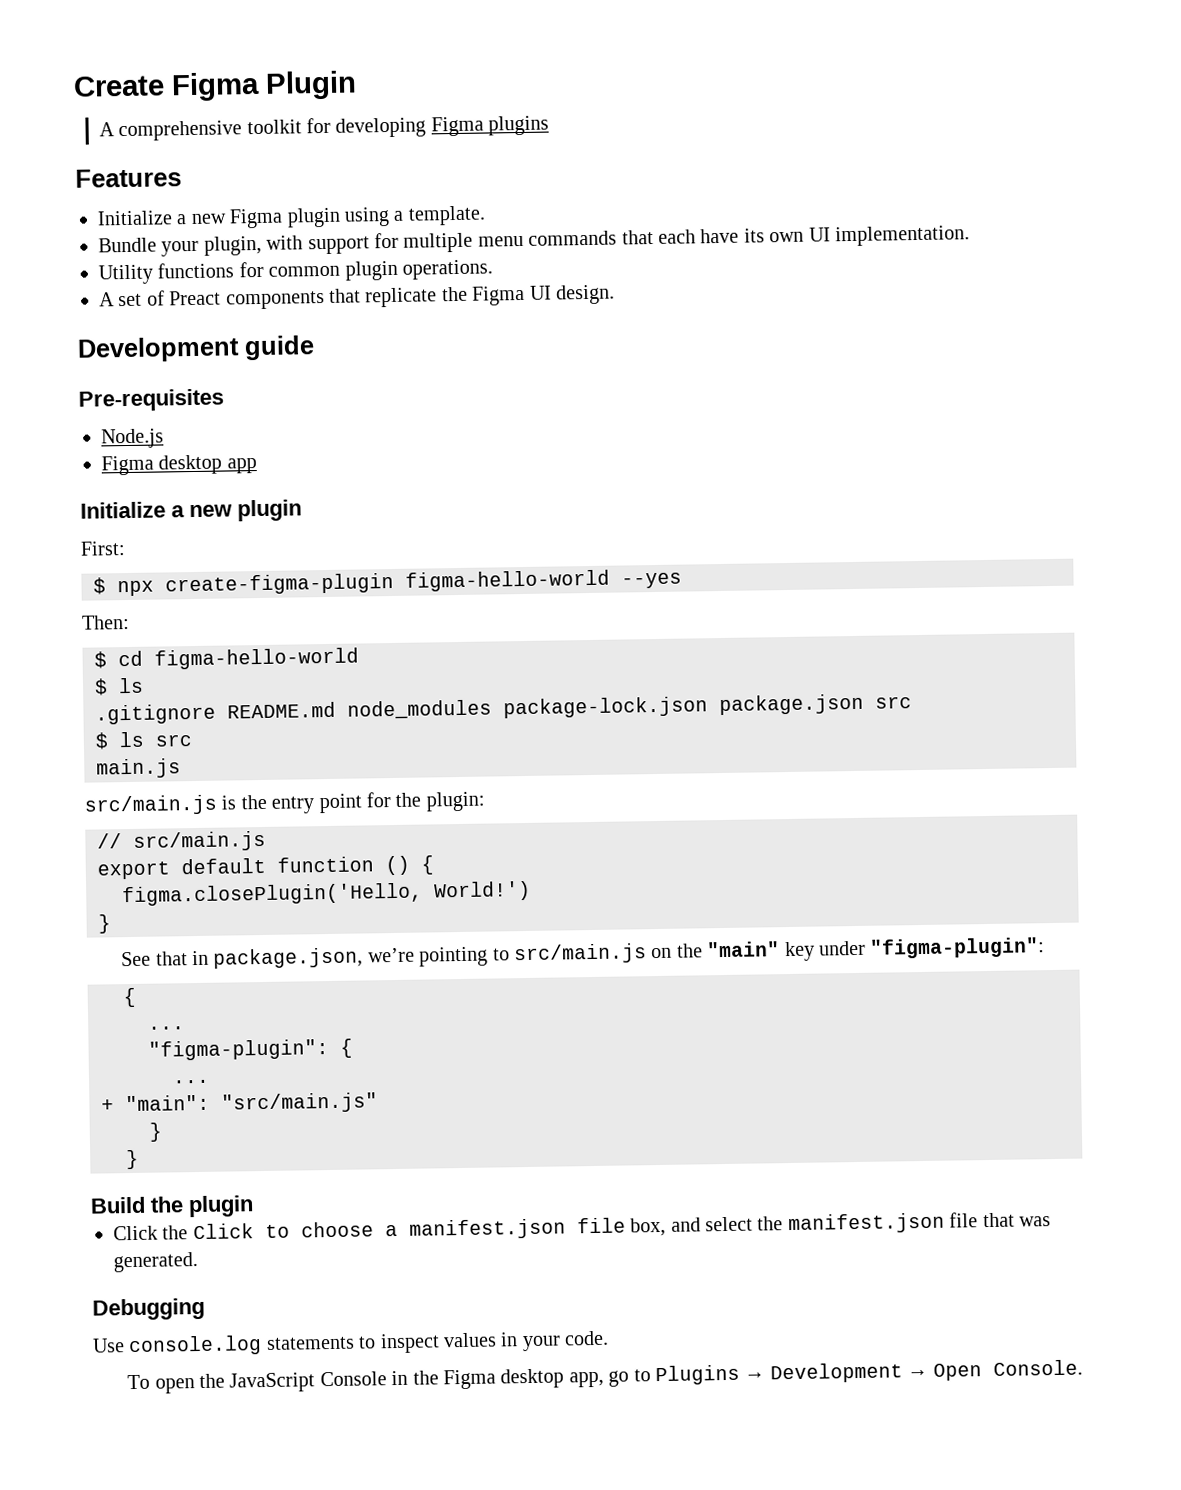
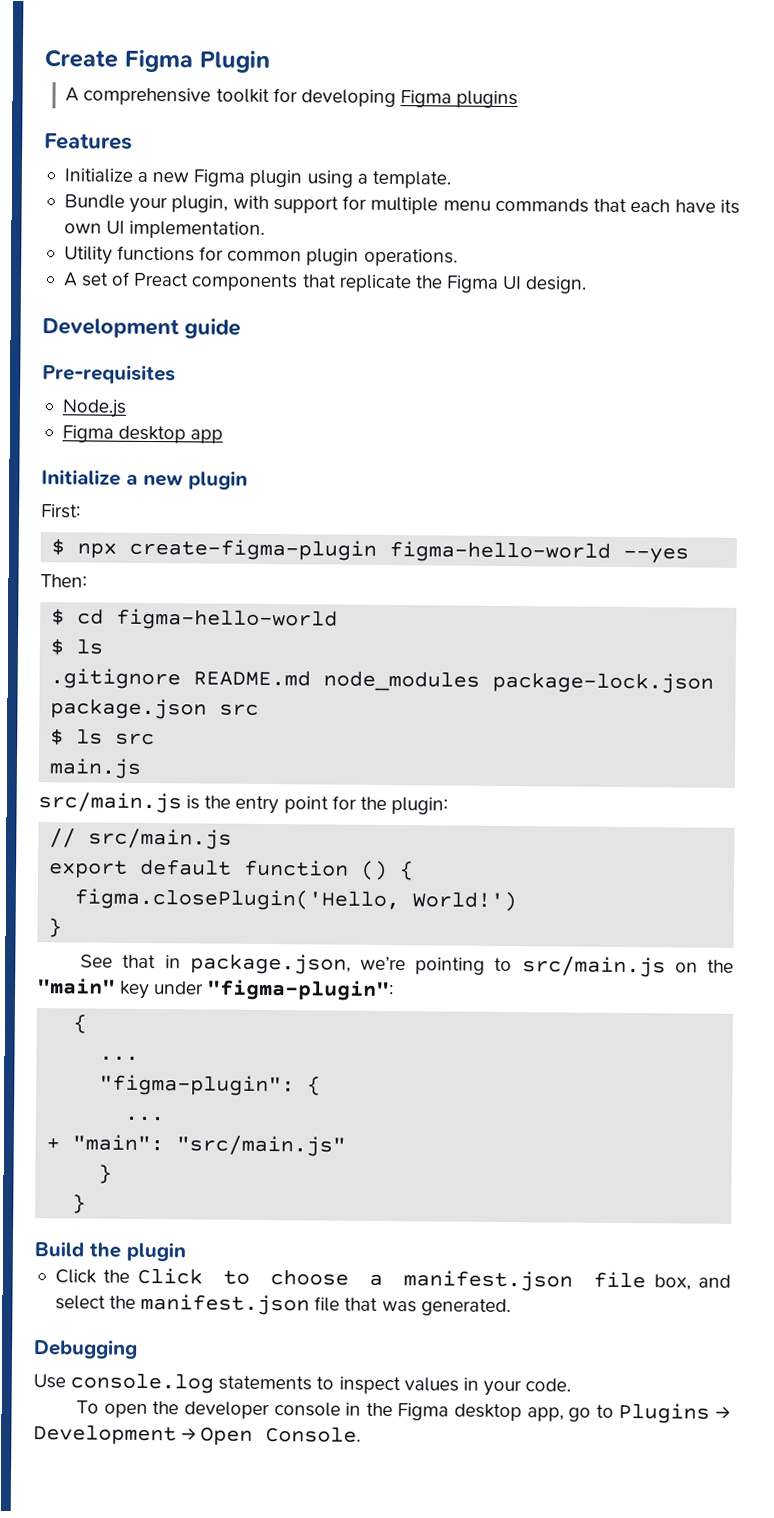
[229,1371,387,1393] JavaScript Console -> [183,1401,341,1420] developer console

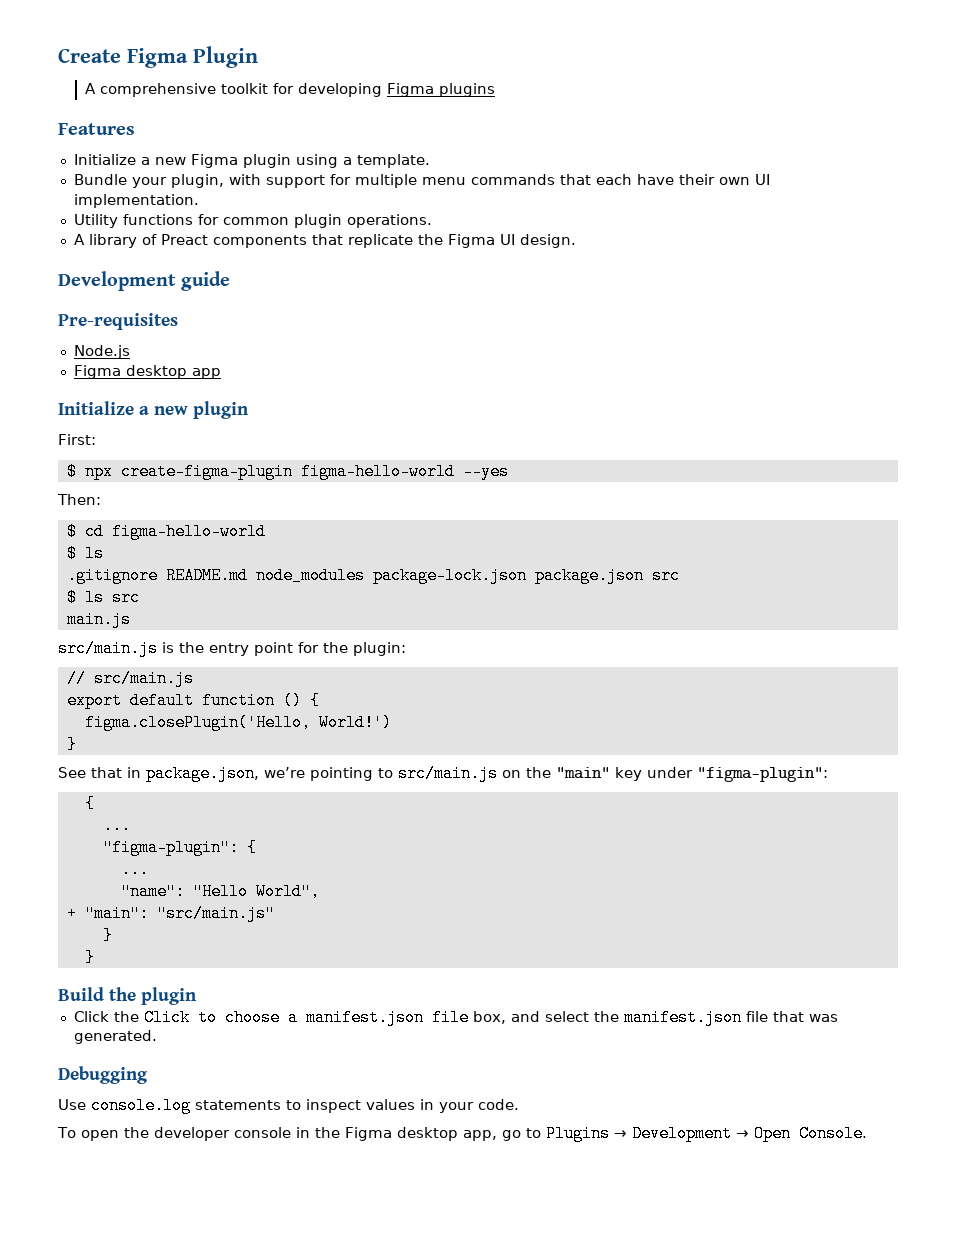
[719,199,740,214] its -> [678,174,715,185] their
[81,272,110,287] set -> [88,234,137,248] library
(166, 1118) none -> [120,883,320,900] // "name": "Hello World",

